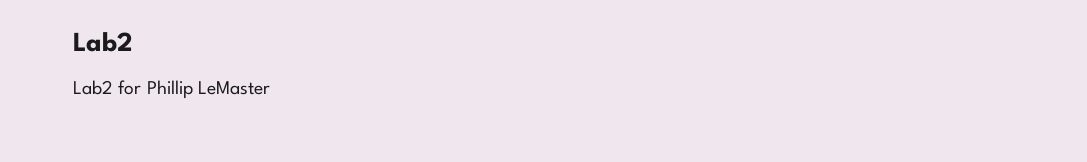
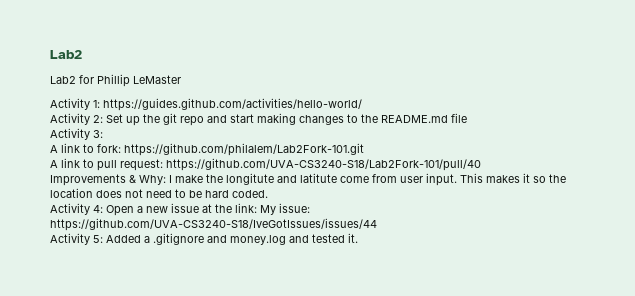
(270, 88) none -> [50,98,362,111] [50,113,467,126] [50,128,103,140] [50,143,364,156] [50,158,481,171] [50,173,566,186] [50,188,268,198] [50,203,310,216] [50,218,377,231] [50,233,358,245] // Activity 1: https://guides.github.com/activities/hello-world/ // Activity 2: Set up the git repo and start making changes to the README.md file // Activity 3: // A link to fork: https://github.com/philalem/Lab2Fork-101.git // A link to pull request: https://github.com/UVA-CS3240-S18/Lab2Fork-101/pull/40 // Improvements & Why: I make the longitute and latitute come from user input. This makes it so the location does not need to be hard coded. // Activity 4: Open a new issue at the link: My issue: https://github.com/UVA-CS3240-S18/IveGotIssues/issues/44 // Activity 5: Added a .gitignore and money.log and tested it.

